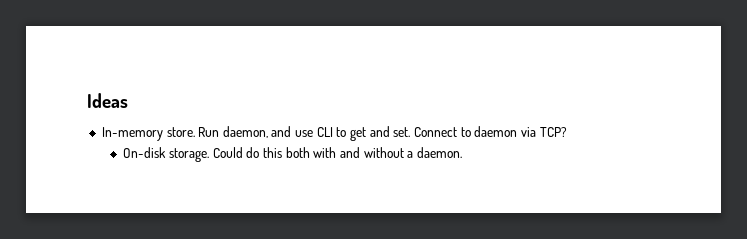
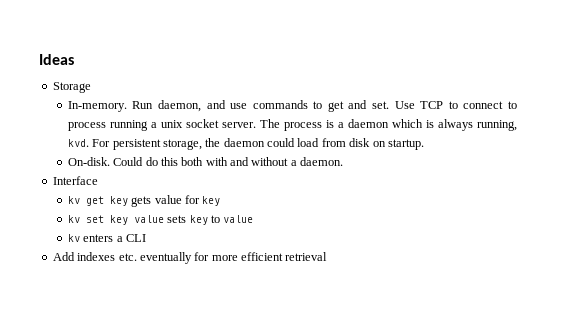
[101,127,195,141] In-memory store. -> [52,82,91,93] [67,101,127,112] Storage // In-memory.
[316,127,333,137] CLI -> [252,100,308,109] commands
[413,126,567,137] [123,147,210,162] Connect to daemon via TCP? // On-disk storage. -> [394,101,517,109] [67,119,517,131] [67,138,424,150] [67,157,110,166] Use TCP to connect to process running a unix socket server. The process is a daemon which is always running, kvd. For persistent storage, the daemon could load from disk on startup. // On-disk.
(462, 152) none -> [52,176,98,185] [67,195,221,207] [67,215,254,225] [67,234,146,242] [52,252,328,264] // Interface // kv get key gets value for key // kv set key value sets key to value // kv enters a CLI // Add indexes etc. eventually for more efficient retrieval

